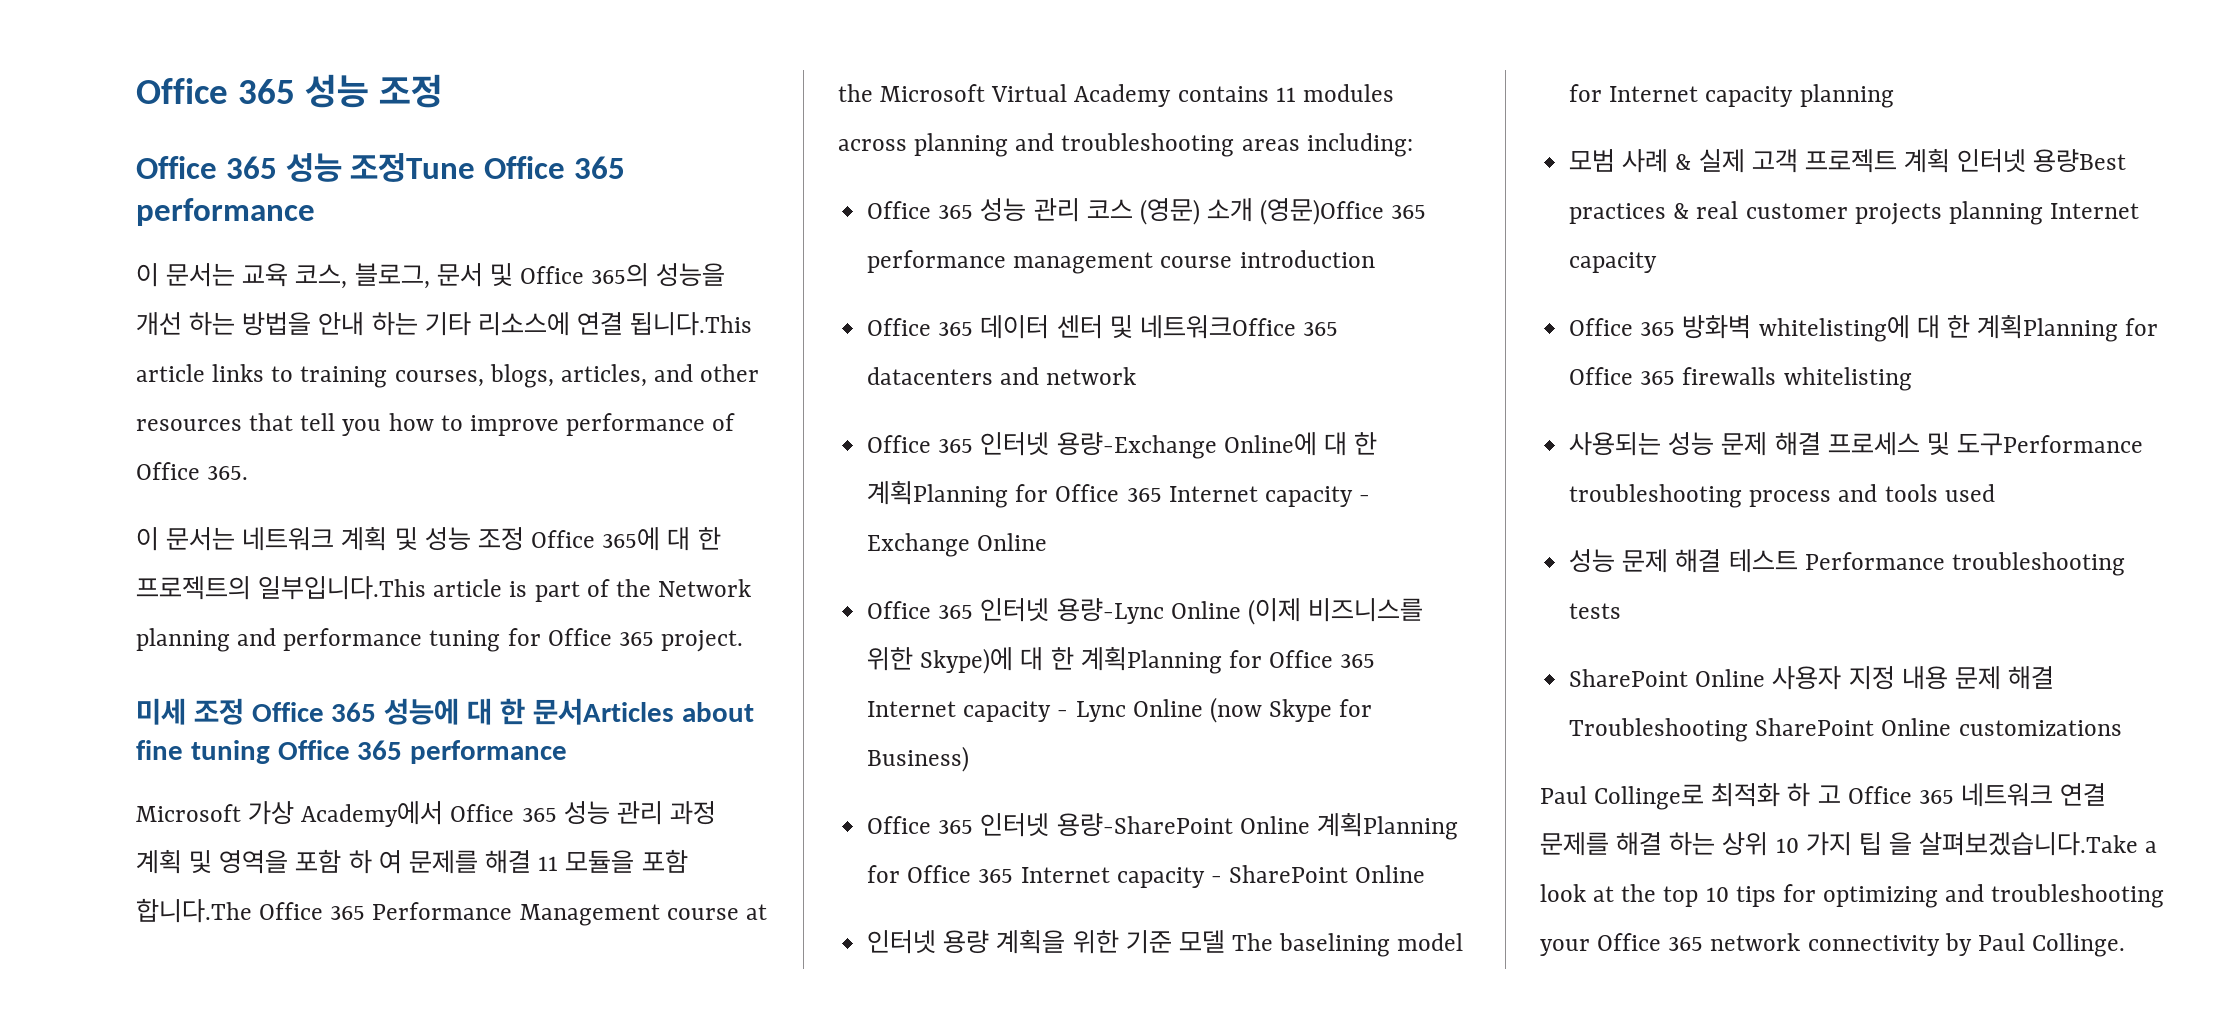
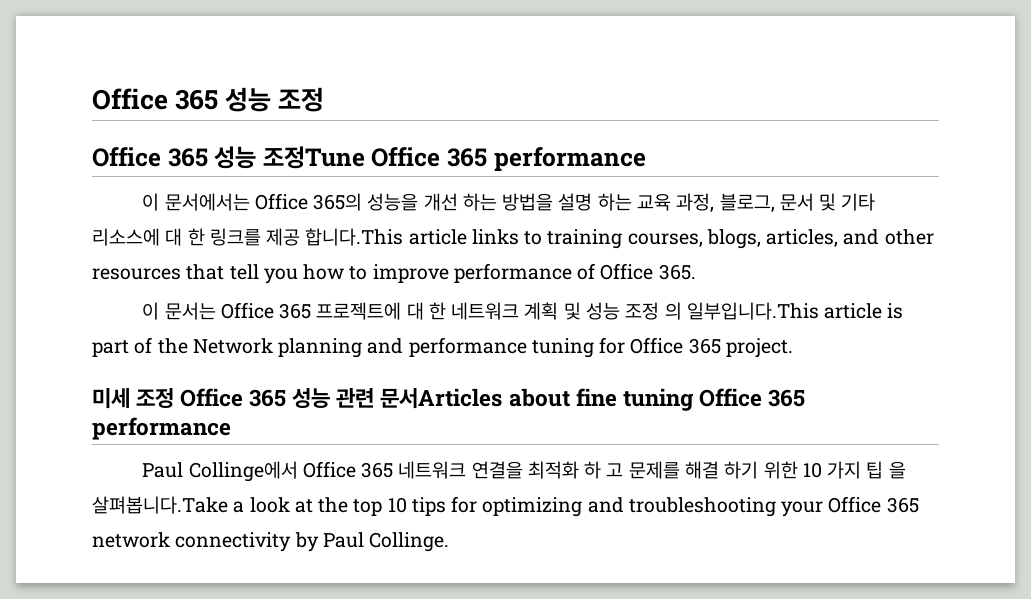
[166,263,513,289] 문서는 교육 코스, 블로그, 문서 및 -> [164,193,250,211] 문서에서는
[318,312,753,336] 안내 하는 기타 리소스에 연결 됩니다.This -> [558,193,876,212] [92,228,404,246] 설명 하는 교육 과정, 블로그, 문서 및 기타 리소스에 대 한 링크를 제공 합니다.This
(236, 539) none -> [220,302,446,320] Office 365 프로젝트에 대 한
[531,527,721,551] [136,576,251,600] Office 365에 대 한 프로젝트의 -> [664,302,682,320] 의
[384,698,525,725] 성능에 대 한 -> [292,388,375,409] 성능 관련
[136,801,717,827] [136,849,688,874] [136,898,767,926] [838,84,1394,107] [838,133,1413,157] [867,198,1427,225] [867,250,1375,274] [867,315,1339,339] [867,367,1137,385] [867,432,1378,459] [867,480,1371,508] [867,533,1048,557] [867,598,1424,625] [867,646,1376,674] [867,697,1373,723] [867,746,970,772] [867,812,1458,840] [867,865,1426,888] [867,929,1464,957] [1569,84,1894,108] [1569,148,2127,173] [1569,201,2140,225] [1569,252,1658,273] [1569,314,2159,342] [1569,367,1912,391] [1569,432,2144,456] [1569,484,1995,508] [1569,549,2125,576] [1569,603,1622,619] [1569,666,2055,690] [1569,718,2122,742] [1540,783,2107,810] [1540,832,1769,856] Microsoft 가상 Academy에서 Office 365 성능 관리 과정 계획 및 영역을 포함 하 여 문제를 해결 11 모듈을 포함 합니다.The Office 365 Performance Management course at the Microsoft Virtual Academy contains 11 modules across planning and troubleshooting areas including: // Office 365 성능 관리 코스 (영문) 소개 (영문)Office 365 performance management course introduction // Office 365 데이터 센터 및 네트워크Office 365 datacenters and network // Office 365 인터넷 용량-Exchange Online에 대 한 계획Planning for Office 365 Internet capacity - Exchange Online // Office 365 인터넷 용량-Lync Online (이제 비즈니스를 위한 Skype)에 대 한 계획Planning for Office 365 Internet capacity - Lync Online (now Skype for Business) // Office 365 인터넷 용량-SharePoint Online 계획Planning for Office 365 Internet capacity - SharePoint Online // 인터넷 용량 계획을 위한 기준 모델 The baselining model for Internet capacity planning // 모범 사례 & 실제 고객 프로젝트 계획 인터넷 용량Best practices & real customer projects planning Internet capacity // Office 365 방화벽 whitelisting에 대 한 계획Planning for Office 365 firewalls whitelisting // 사용되는 성능 문제 해결 프로세스 및 도구Performance troubleshooting process and tools used // 성능 문제 해결 테스트 Performance troubleshooting tests // SharePoint Online 사용자 지정 내용 문제 해결 Troubleshooting SharePoint Online customizations // Paul Collinge로 최적화 하 고 Office 365 네트워크 연결 문제를 해결 하는 상위 -> [142,461,798,482] Paul Collinge에서 Office 365 네트워크 연결을 최적화 하 고 문제를 해결 하기 위한
[1919,832,2139,856] 살펴보겠습니다.Take -> [92,496,228,514] 살펴봅니다.Take

